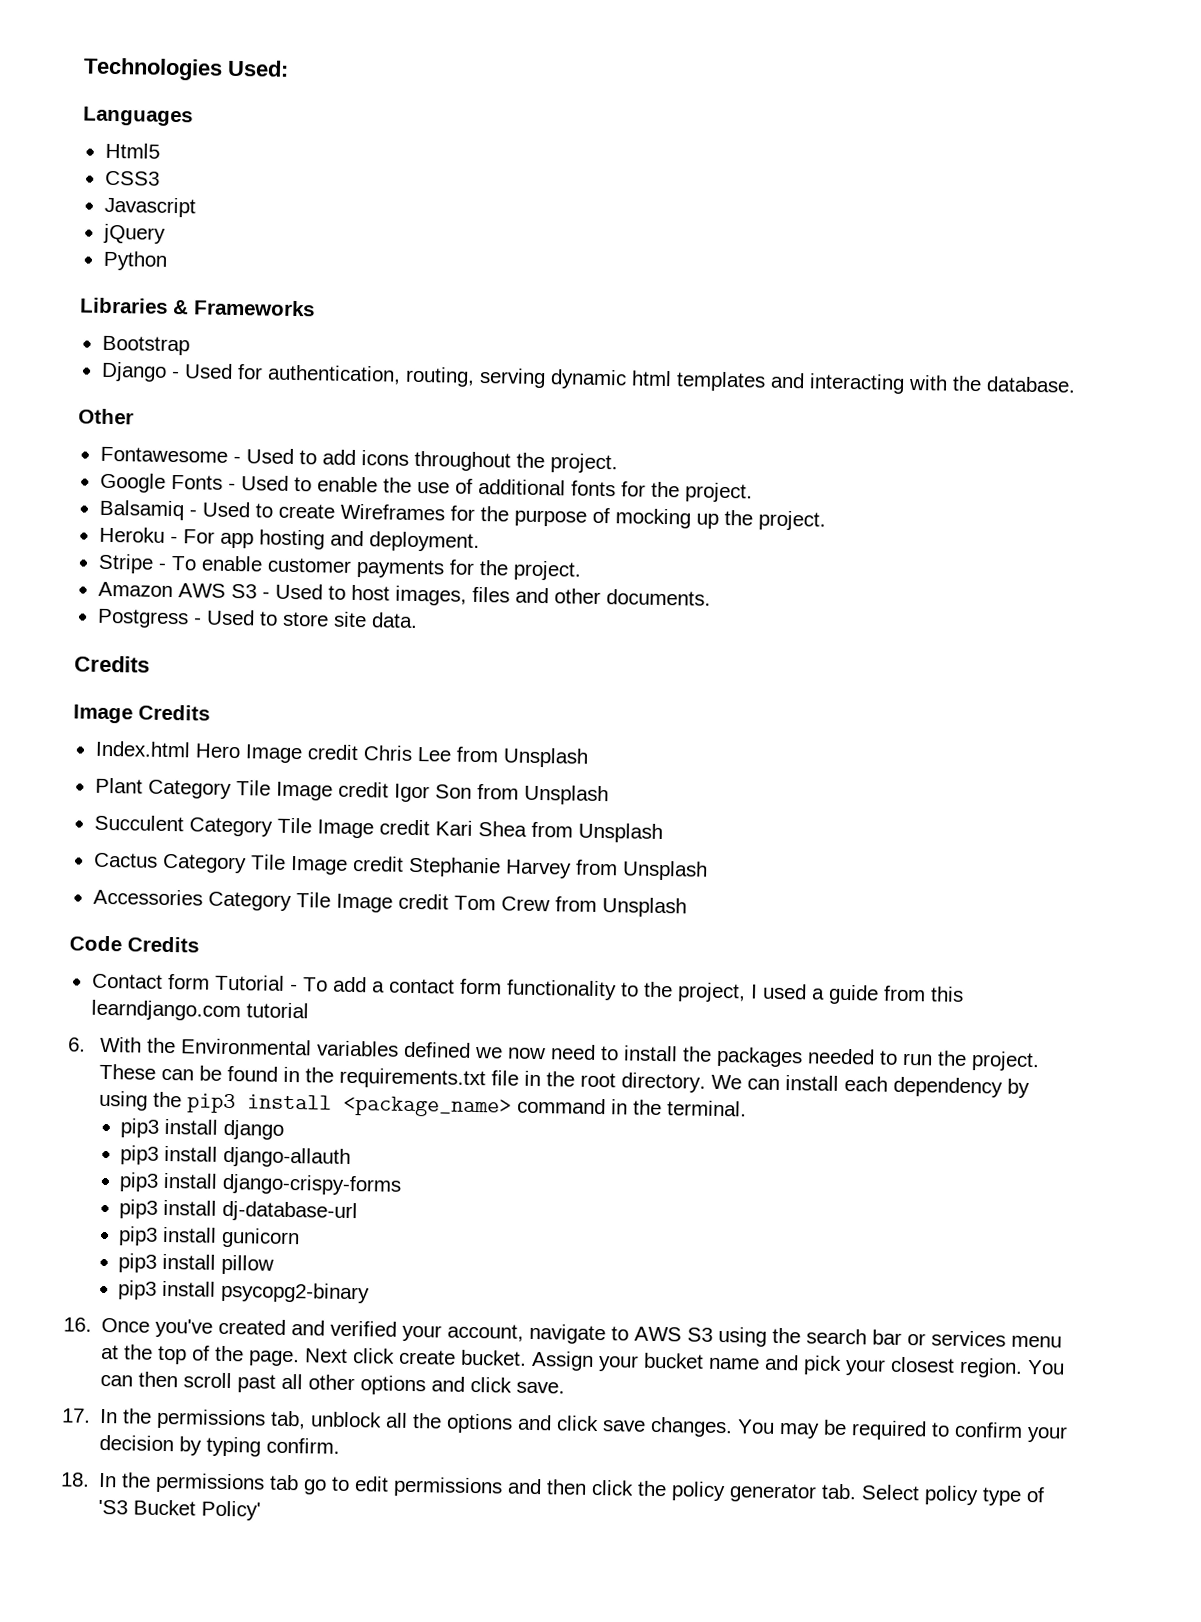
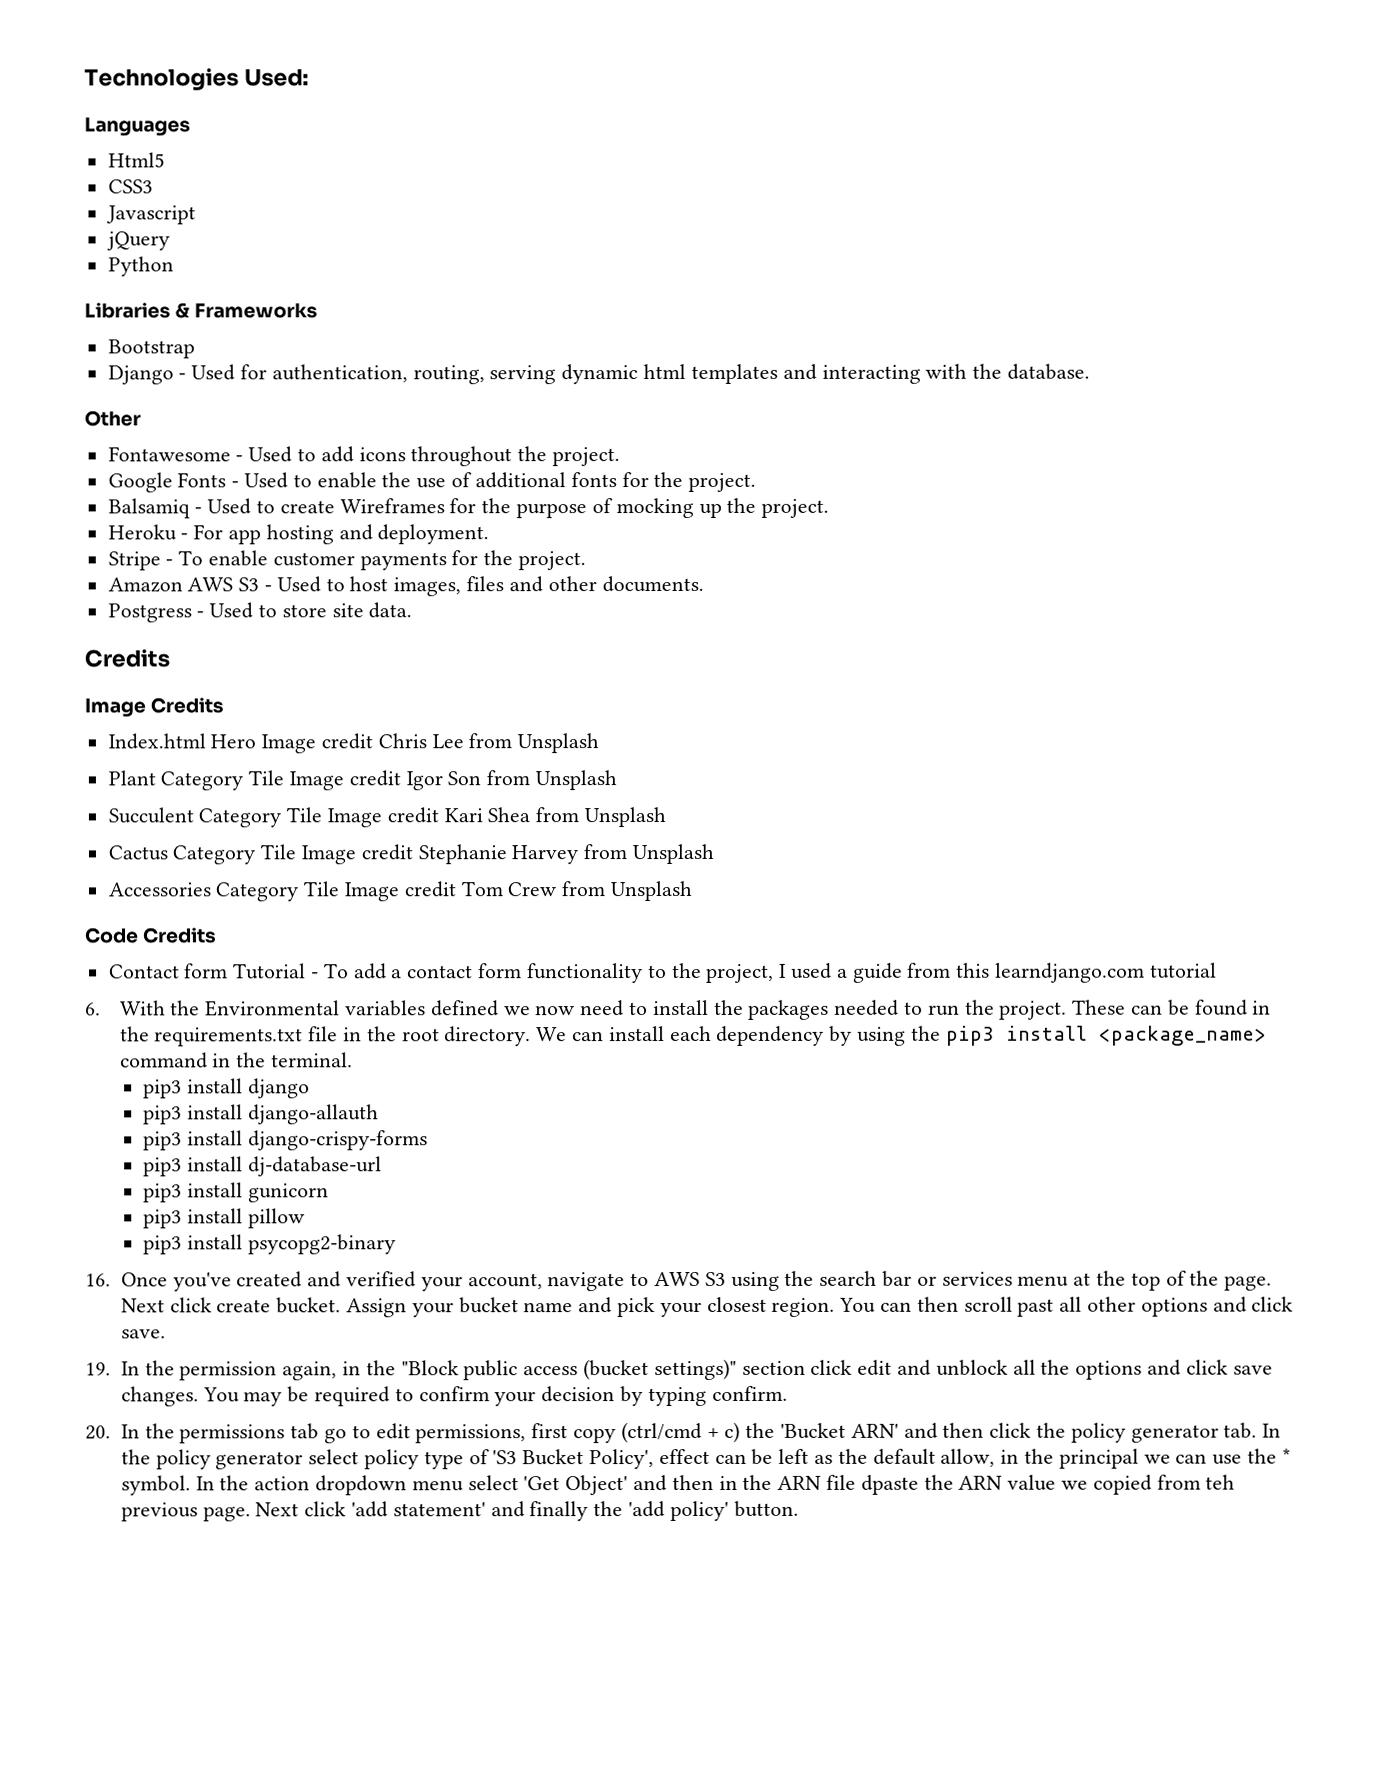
[62,1408,307,1430] 17. In the permissions tab, -> [85,1358,932,1381] 19. In the permission again, in the "Block public access (bucket settings)" section click edit and
[60,1472,90,1487] 18. -> [85,1425,111,1440] 20.
[393,1476,504,1498] permissions -> [415,1421,899,1444] permissions, first copy (ctrl/cmd + c) the 'Bucket ARN'
[861,1484,921,1501] Select -> [1262,1423,1282,1438] [120,1449,360,1470] In the policy generator select
[201,1500,262,1521] Policy' -> [588,1448,1291,1470] [120,1474,1236,1496] [120,1500,799,1522] Policy', effect can be left as the default allow, in the principal we can use the * symbol. In the action dropdown menu select 'Get Object' and then in the ARN file dpaste the ARN value we copied from teh previous page. Next click 'add statement' and finally the 'add policy' button.

